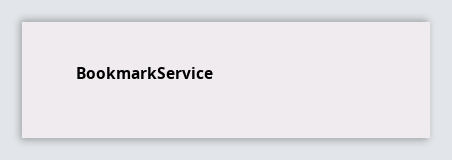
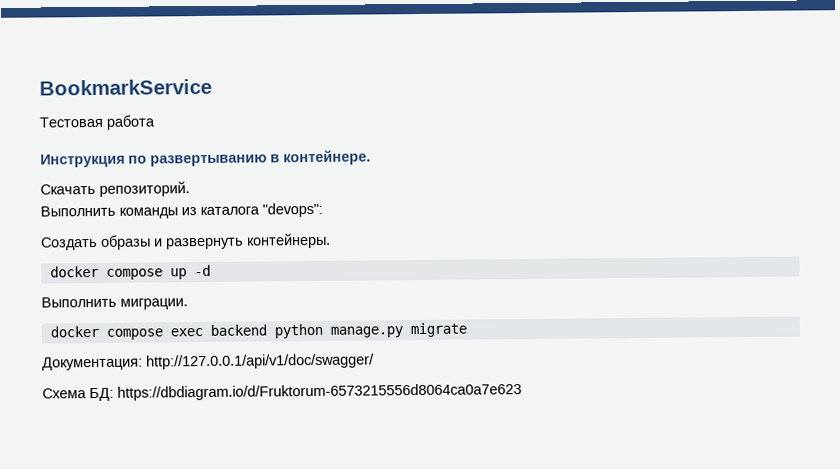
(213, 73) none -> [39,114,156,130] [40,149,371,168] [40,181,190,197] [40,202,323,219] [41,232,331,251] [49,264,211,280] [41,296,188,310] [49,322,467,340] [42,353,375,371] [42,383,522,402] // Тестовая работа // Инструкция по развертыванию в контейнере. // Скачать репозиторий. // Выполнить команды из каталога "devops": // Создать образы и развернуть контейнеры. // docker compose up -d // Выполнить миграции. // docker compose exec backend python manage.py migrate // Документация: http://127.0.0.1/api/v1/doc/swagger/ // Схема БД: https://dbdiagram.io/d/Fruktorum-6573215556d8064ca0a7e623

